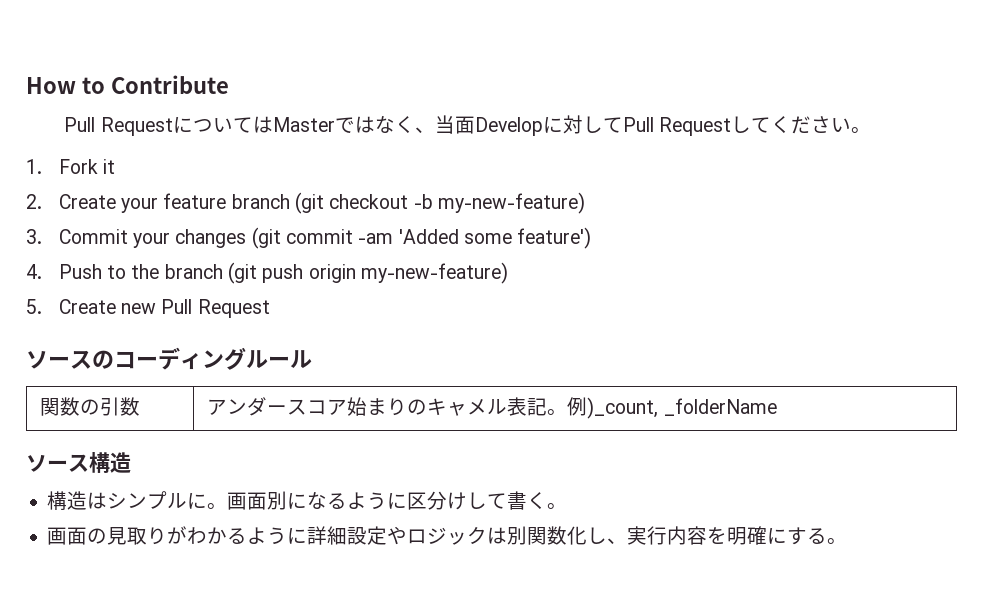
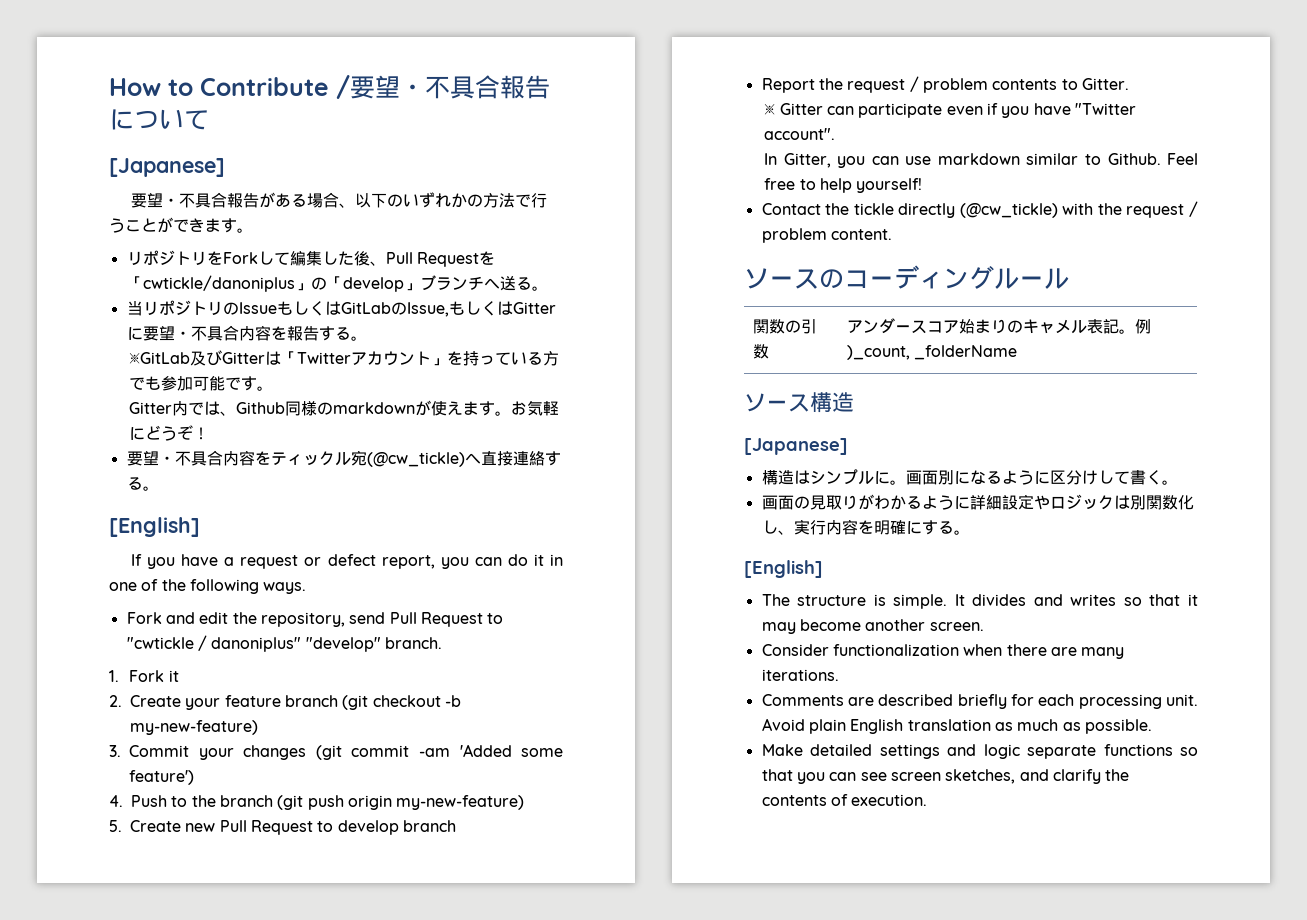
[64,115,871,136] // Pull RequestについてはMasterではなく、当面Developに対してPull Requestしてください。 -> [336,75,550,99] [109,109,209,130] [109,158,225,177] [131,192,548,208] [109,217,253,233] [126,250,495,267] [126,275,548,292] [126,300,556,317] [126,325,367,341] [129,350,560,366] [129,376,274,391] [129,400,560,416] [129,425,210,441] [126,450,561,467] [126,477,159,491] [109,517,200,537] [131,554,563,569] [109,579,307,594] [126,612,504,627] [126,635,442,652] /要望・不具合報告について // [Japanese] // 要望・不具合報告がある場合、以下のいずれかの方法で行うことができます。 // リポジトリをForkして編集した後、Pull Requestを「cwtickle/danoniplus」の「develop」ブランチへ送る。 // 当リポジトリのIssueもしくはGitLabのIssue,もしくはGitterに要望・不具合内容を報告する。 // ※GitLab及びGitterは「Twitterアカウント」を持っている方でも参加可能です。 // Gitter内では、Github同様のmarkdownが使えます。お気軽にどうぞ！ // 要望・不具合内容をティックル宛(@cw_tickle)へ直接連絡する。 // [English] // If you have a request or defect report, you can do it in one of the following ways. // Fork and edit the repository, send Pull Request to "cwtickle / danoniplus" "develop" branch.
(270, 308) none -> [317,820,456,835] [761,76,1129,93] [764,103,1137,118] [764,128,836,140] [764,153,1198,168] [764,178,923,193] [761,201,1198,218] [761,228,892,243] to develop branch // Report the request / problem contents to Gitter. // ※ Gitter can participate even if you have "Twitter account". // In Gitter, you can use markdown similar to Github. Feel free to help yourself! // Contact the tickle directly (@cw_tickle) with the request / problem content.
(131, 462) none -> [744,438,848,455] // [Japanese]
(848, 541) none -> [744,560,823,578] [761,594,1198,609] [761,619,984,634] [761,644,1125,659] [761,669,839,681] [761,694,1198,709] [761,718,1152,734] [761,744,1198,759] [761,769,1130,784] [761,794,928,806] // [English] // The structure is simple. It divides and writes so that it may become another screen. // Consider functionalization when there are many iterations. // Comments are described briefly for each processing unit. Avoid plain English translation as much as possible. // Make detailed settings and logic separate functions so that you can see screen sketches, and clarify the contents of execution.

